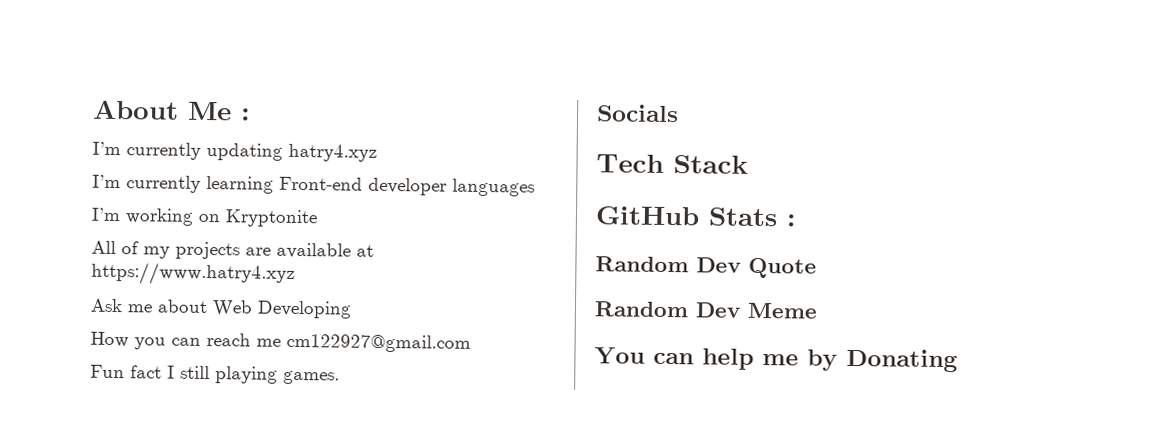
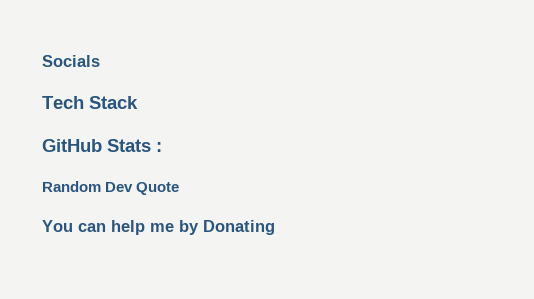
[92,99,251,121] [92,141,377,162] [92,174,535,197] [91,207,318,228] [91,240,374,260] [91,261,295,286] [90,298,352,319] [90,331,471,353] [90,364,340,385] About Me : // I’m currently updating hatry4.xyz // I’m currently learning Front-end developer languages // I’m working on Kryptonite // All of my projects are available at https://www.hatry4.xyz // Ask me about Web Developing // How you can reach me cm122927@gmail.com // Fun fact I still playing games. // -> (42, 61) none
[594,301,818,319] // Random Dev Meme -> (180, 188) none

